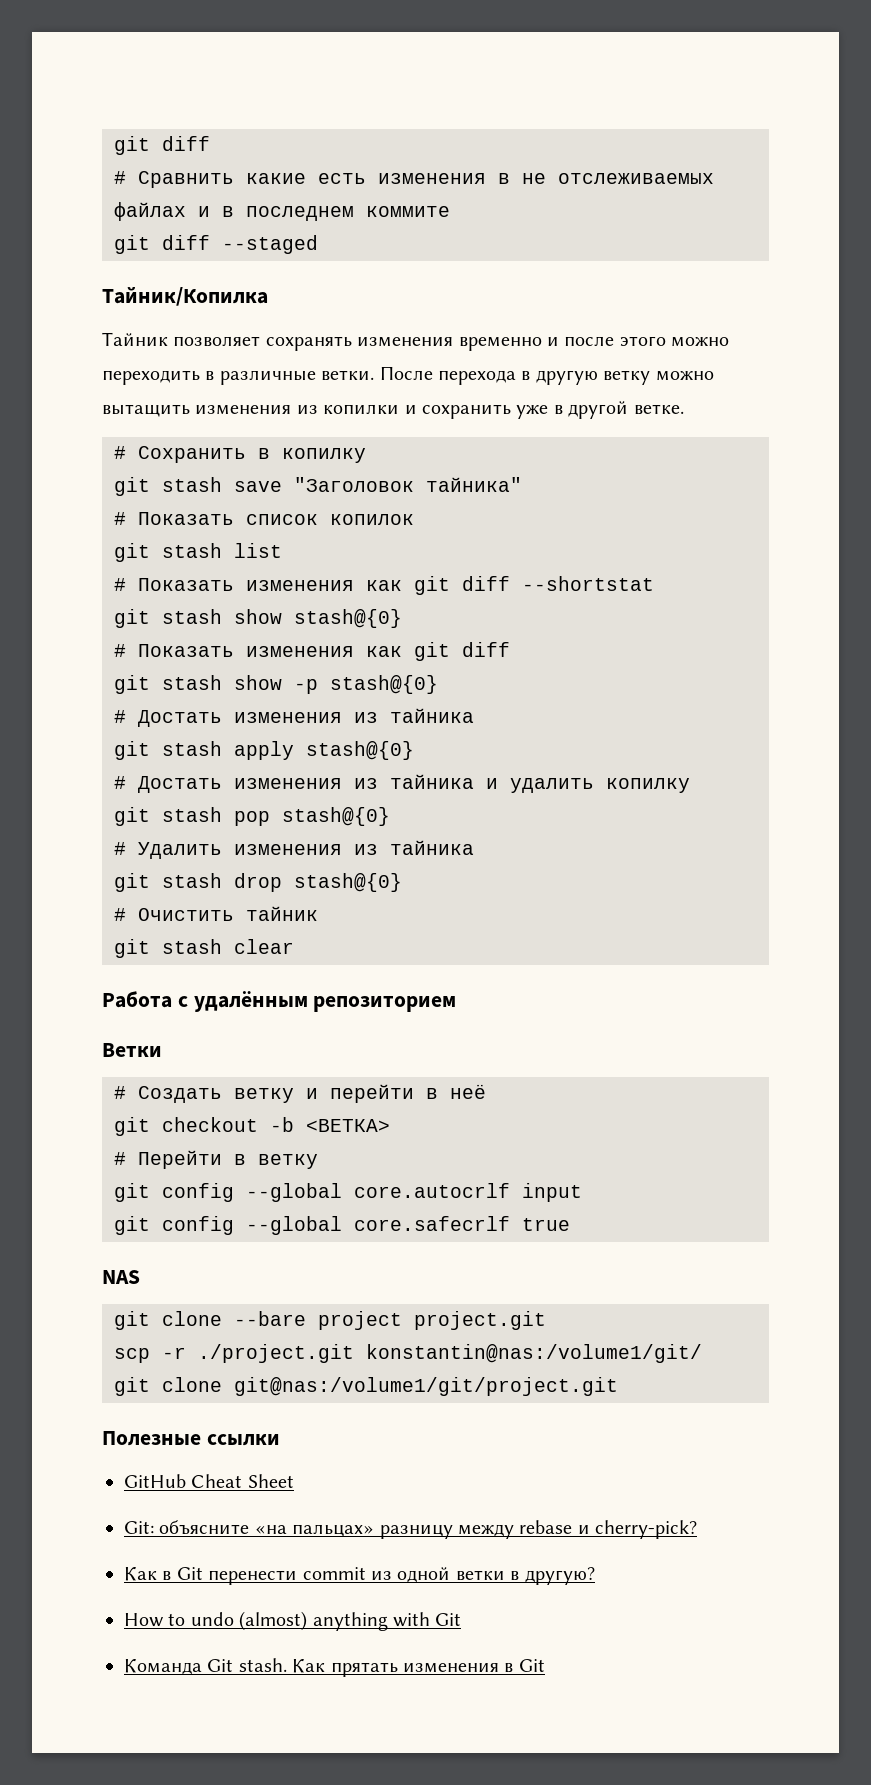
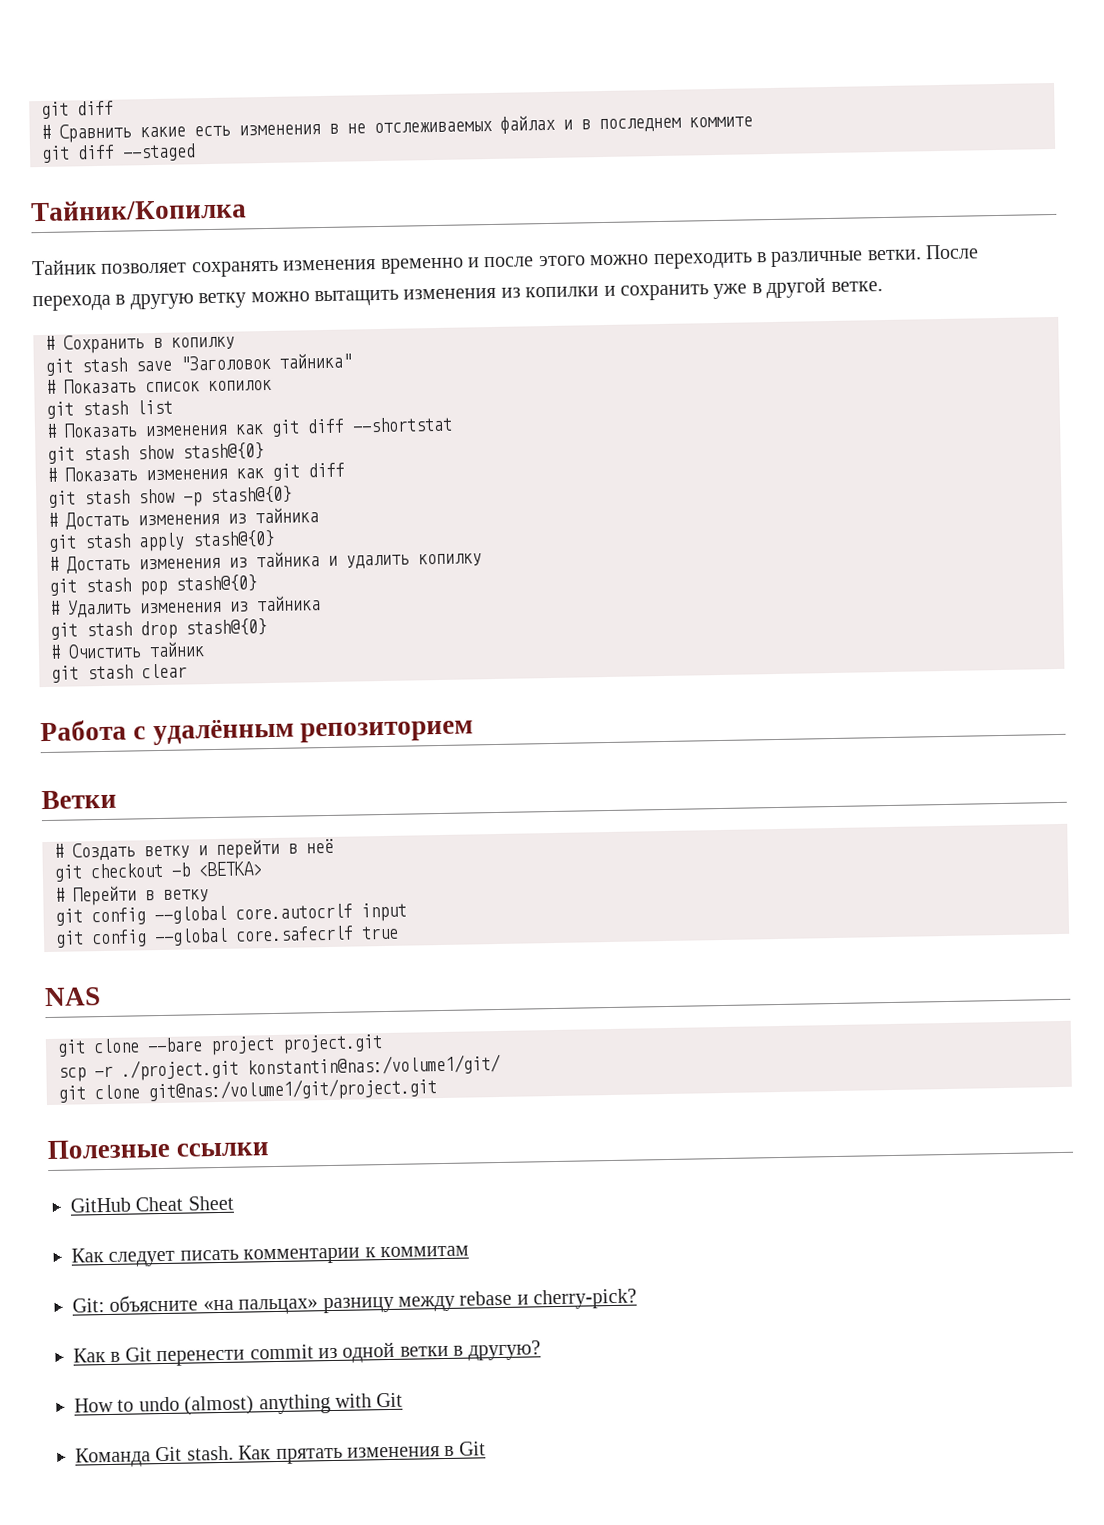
(294, 1481) none -> [71,1245,469,1267] // Как следует писать комментарии к коммитам

